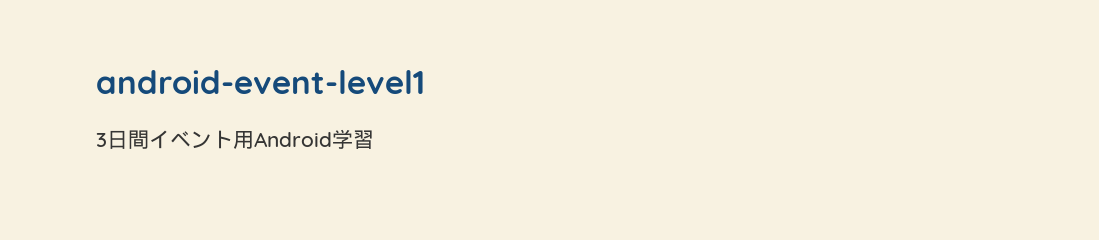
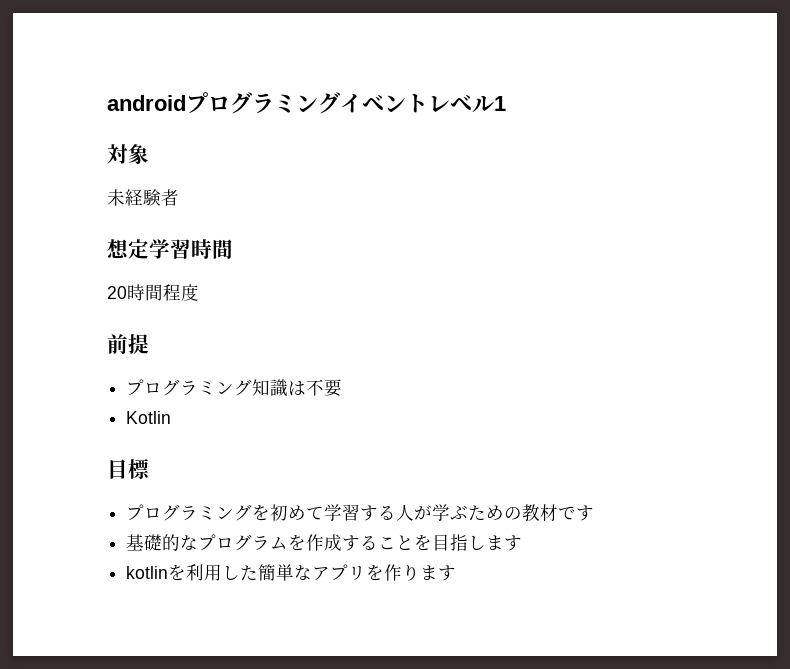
[96,70,425,94] [96,129,374,149] android-event-level1 // 3日間イベント用Android学習 -> [107,92,506,114] [107,144,149,164] [107,189,179,206] [107,239,233,259] [107,284,199,301] [107,334,149,354] [126,379,343,397] [126,411,172,424] [107,459,150,479] [126,504,595,522] [126,534,523,551] [126,564,457,581] androidプログラミングイベントレベル1 // 対象 // 未経験者 // 想定学習時間 // 20時間程度 // 前提 // プログラミング知識は不要 // Kotlin // 目標 // プログラミングを初めて学習する人が学ぶための教材です // 基礎的なプログラムを作成することを目指します // kotlinを利用した簡単なアプリを作ります

